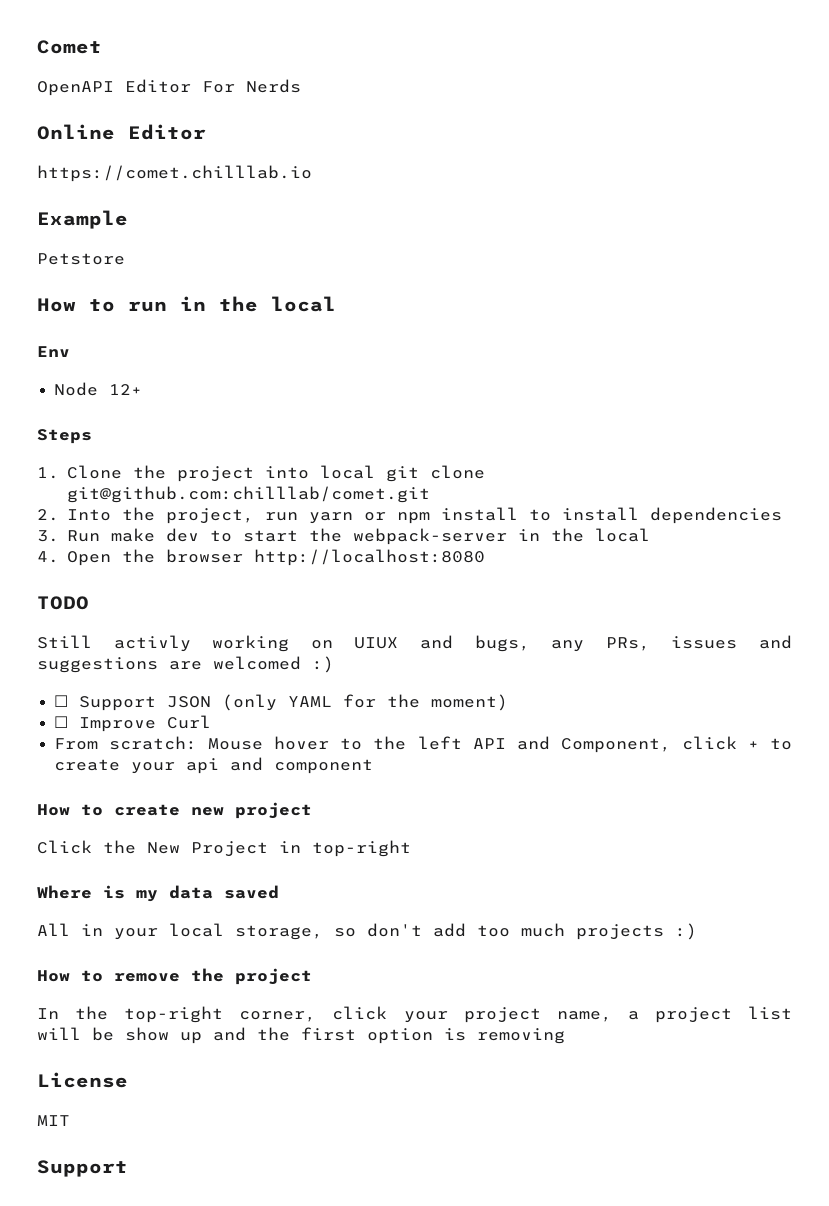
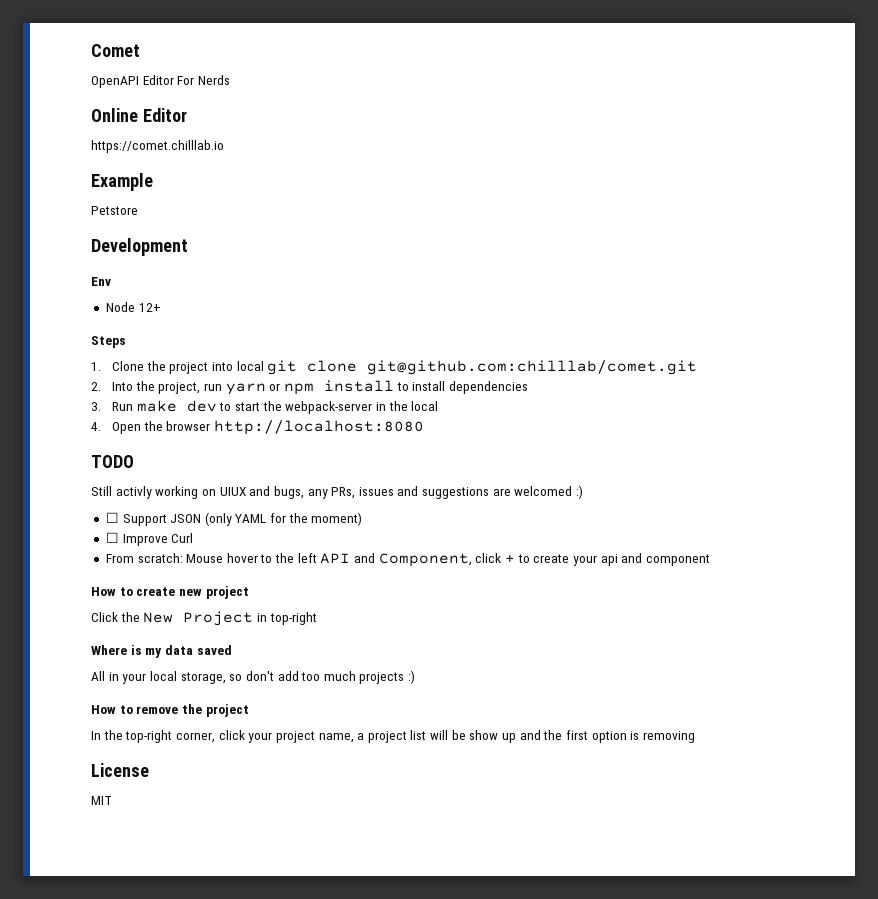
[37,296,336,312] How to run in the local -> [91,238,188,256] Development
[37,1160,128,1177] // Support -> (112, 800) none

